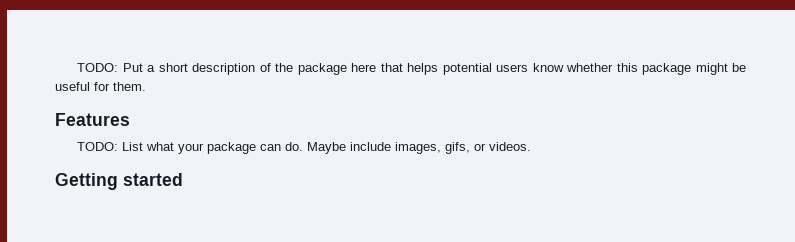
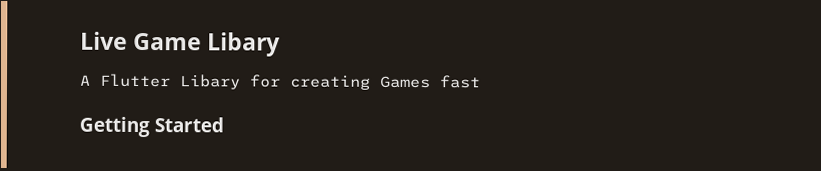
[77,63,746,75] [55,82,146,91] [55,113,130,126] [77,142,532,154] TODO: Put a short description of the package here that helps potential users know whether this package might be useful for them. // Features // TODO: List what your package can do. Maybe include images, gifs, or videos. -> [80,31,282,57] [79,73,481,90] Live Game Libary // A Flutter Libary for creating Games fast
[123,173,183,186] started -> [154,117,225,133] Started

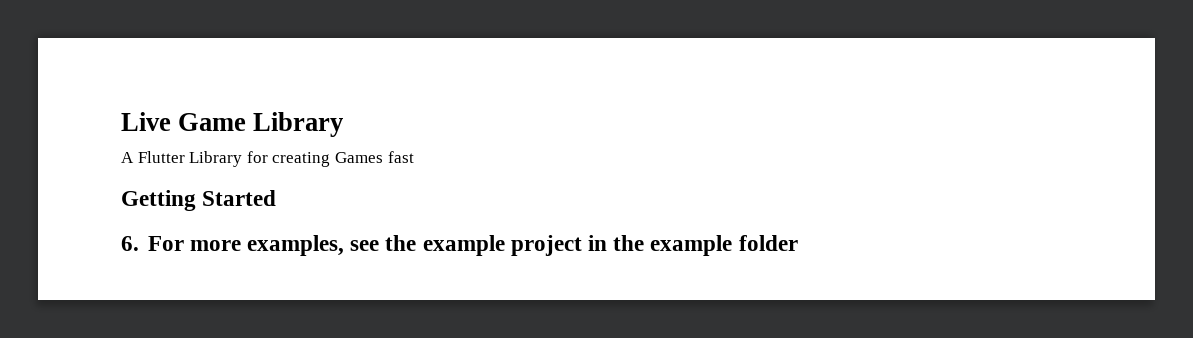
[207,32,282,57] Libary -> [253,112,344,137] Library
[179,74,241,90] Libary -> [189,151,243,167] Library
(225, 125) none -> [121,235,798,256] // 6. For more examples, see the example project in the example folder

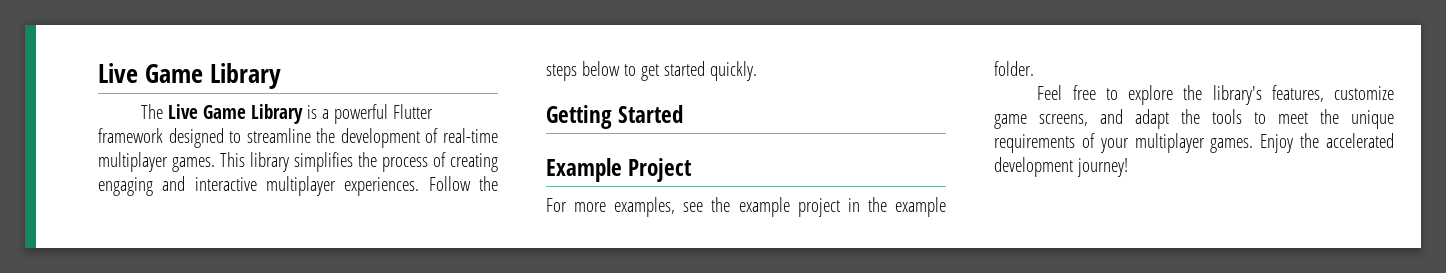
[121,151,414,167] A Flutter Library for creating Games fast -> [141,104,434,124] [98,128,498,148] [98,152,498,172] [98,176,498,196] [546,61,757,81] The Live Game Library is a powerful Flutter framework designed to streamline the development of real-time multiplayer games. This library simplifies the process of creating engaging and interactive multiplayer experiences. Follow the steps below to get started quickly.
[121,236,139,251] 6. -> [546,158,692,182] Example Project //
[738,235,798,251] folder -> [994,61,1034,76] [1037,85,1394,105] [994,109,1394,129] [994,133,1394,153] [994,157,1128,177] folder. // Feel free to explore the library's features, customize game screens, and adapt the tools to meet the unique requirements of your multiplayer games. Enjoy the accelerated development journey!

